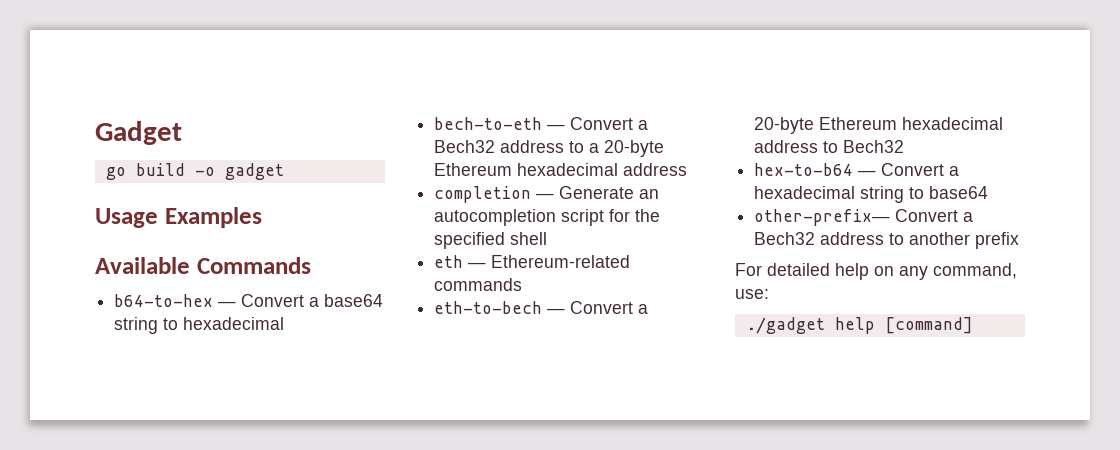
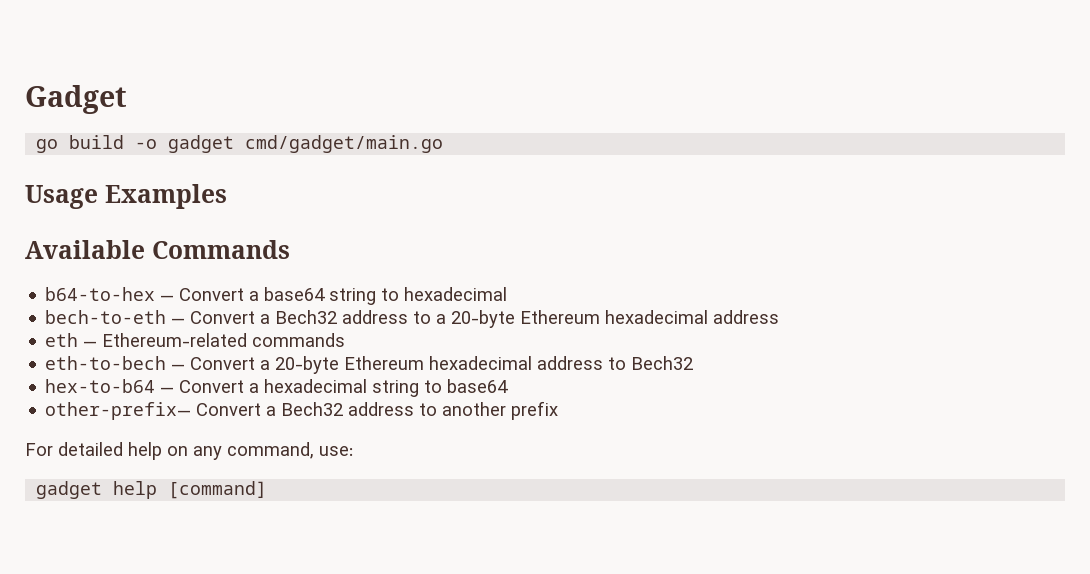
(284, 171) none -> [245,135,444,153] cmd/gadget/main.go
[434,186,660,203] [434,209,661,226] [434,232,548,249] // completion — Generate an autocompletion script for the specified shell -> (780, 317) none
[745,317,825,334] ./gadget -> [36,481,103,499] gadget

